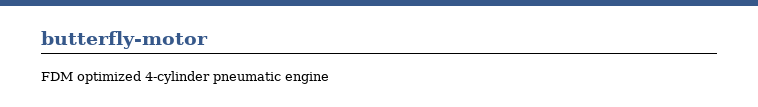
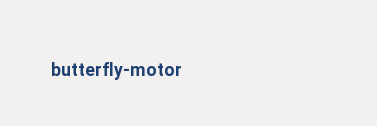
[41,71,329,84] // FDM optimized 4-cylinder pneumatic engine -> (182, 71) none

